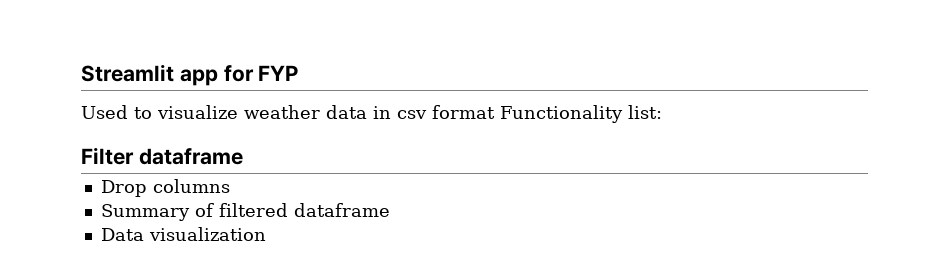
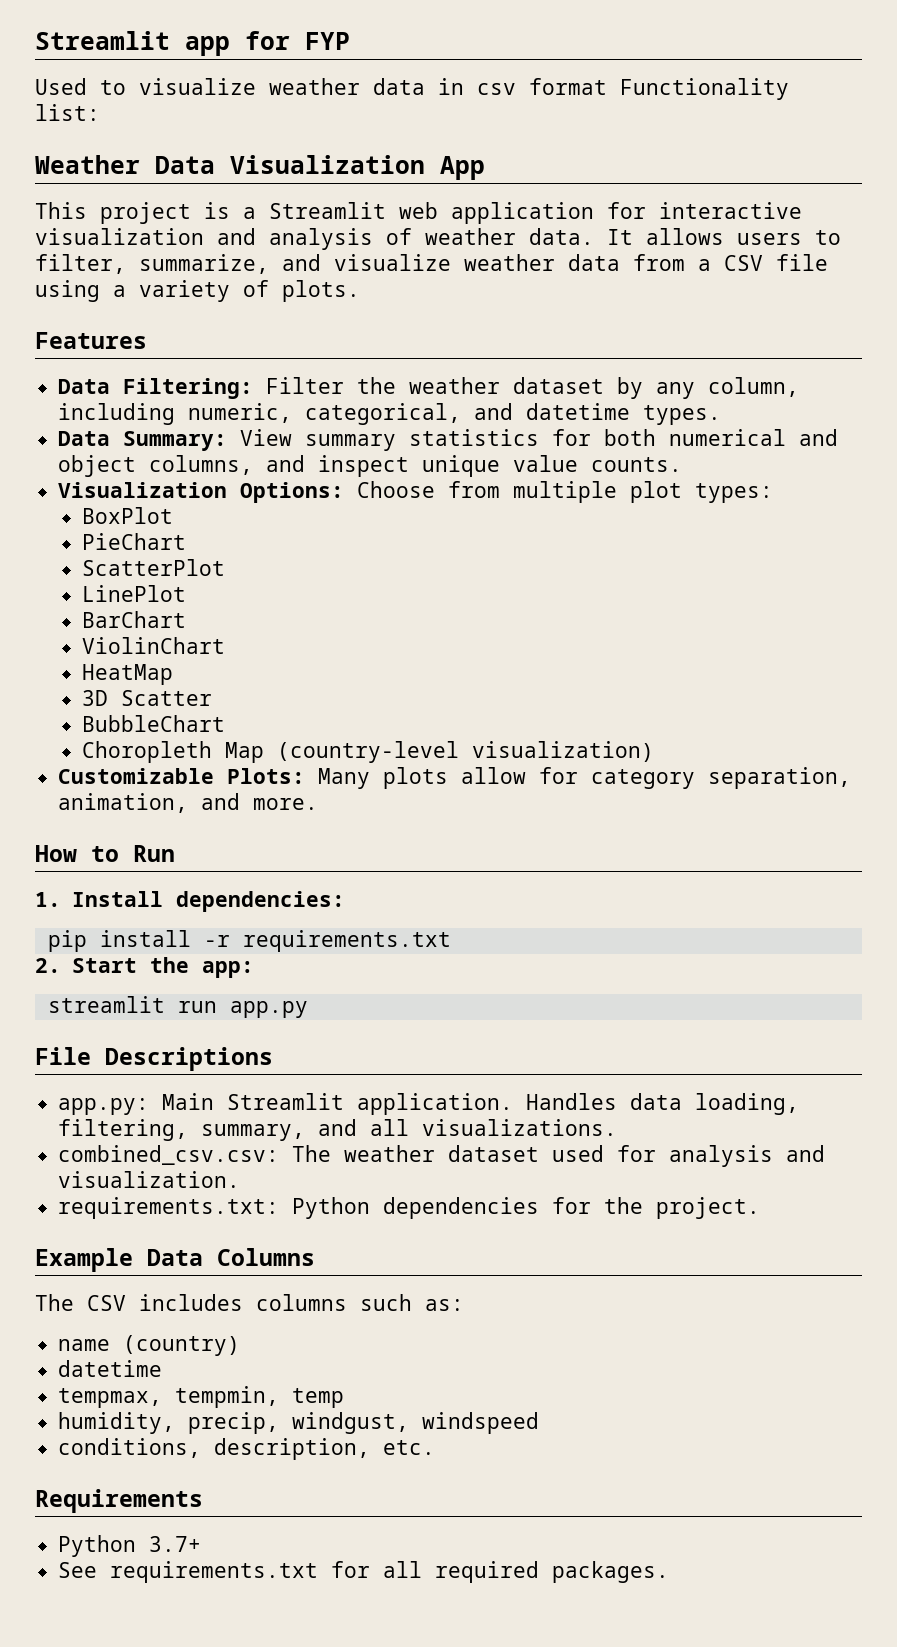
[81,147,243,165] [100,179,230,197] [100,203,390,221] [100,227,266,241] Filter dataframe // Drop columns // Summary of filtered dataframe // Data visualization -> [35,155,485,180] [35,202,802,224] [35,228,841,250] [35,254,828,274] [35,280,360,302] [35,332,147,349] [58,377,800,399] [58,403,722,425] [58,429,839,451] [58,455,683,477] [58,481,774,503] [81,507,173,524] [81,533,186,550] [81,559,225,576] [81,585,186,602] [81,611,186,628] [81,637,225,654] [81,664,173,685] [81,690,212,706] [81,715,225,732] [81,741,654,763] [58,767,852,789] [58,793,319,813] [35,845,175,862] [35,891,345,912] [47,930,451,952] [35,957,254,978] [47,996,308,1018] [35,1047,273,1071] [58,1093,800,1115] [58,1119,618,1141] [58,1145,826,1167] [58,1171,241,1188] [58,1197,761,1219] [35,1248,315,1272] [35,1294,464,1311] [58,1335,241,1356] [58,1360,163,1377] [58,1386,345,1408] [58,1412,540,1434] [58,1438,436,1460] [35,1489,203,1513] [58,1535,202,1557] [58,1561,670,1583] Weather Data Visualization App // This project is a Streamlit web application for interactive visualization and analysis of weather data. It allows users to filter, summarize, and visualize weather data from a CSV file using a variety of plots. // Features // Data Filtering: Filter the weather dataset by any column, including numeric, categorical, and datetime types. // Data Summary: View summary statistics for both numerical and object columns, and inspect unique value counts. // Visualization Options: Choose from multiple plot types: // BoxPlot // PieChart // ScatterPlot // LinePlot // BarChart // ViolinChart // HeatMap // 3D Scatter // BubbleChart // Choropleth Map (country-level visualization) // Customizable Plots: Many plots allow for category separation, animation, and more. // How to Run // 1. Install dependencies: // pip install -r requirements.txt // 2. Start the app: // streamlit run app.py // File Descriptions // app.py: Main Streamlit application. Handles data loading, filtering, summary, and all visualizations. // combined_csv.csv: The weather dataset used for analysis and visualization. // requirements.txt: Python dependencies for the project. // Example Data Columns // The CSV includes columns such as: // name (country) // datetime // tempmax, tempmin, temp // humidity, precip, windgust, windspeed // conditions, description, etc. // Requirements // Python 3.7+ // See requirements.txt for all required packages.

